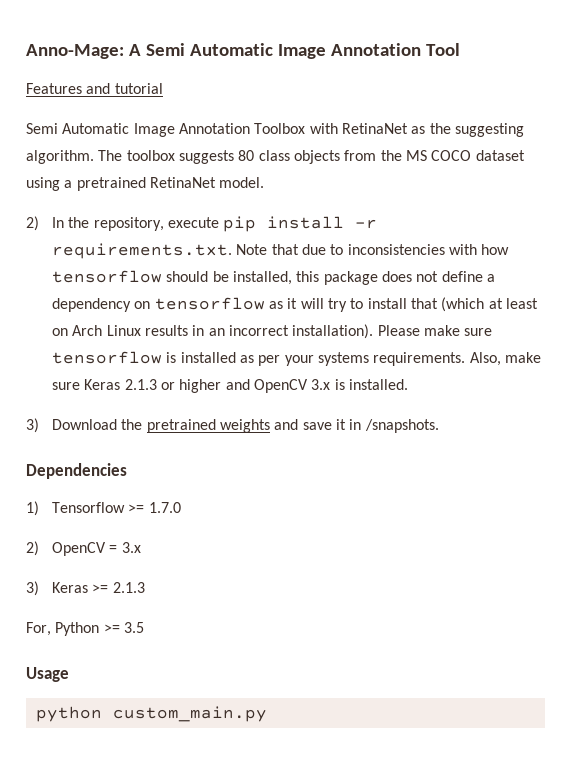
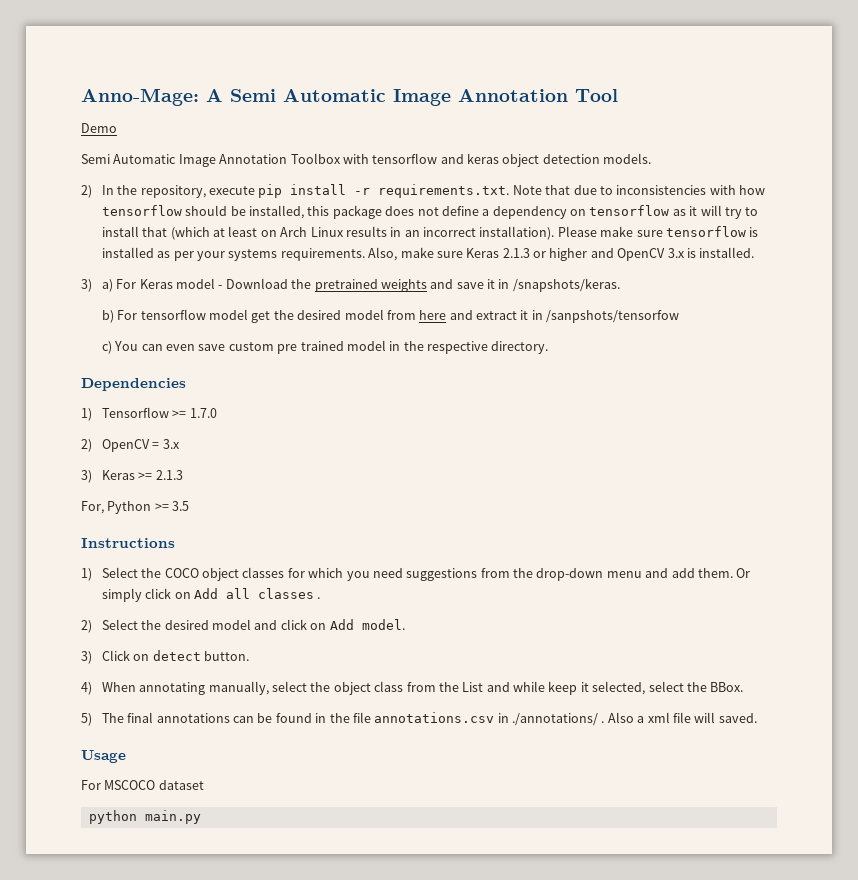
[26,83,163,94] Features and tutorial -> [81,123,117,133] Demo
[341,123,524,137] [26,150,525,164] [26,177,265,191] RetinaNet as the suggesting algorithm. The toolbox suggests 80 class objects from the MS COCO dataset using a pretrained RetinaNet model. -> [372,153,652,167] tensorflow and keras object detection models.
(39, 425) none -> [101,278,223,292] a) For Keras model -
[364,419,439,433] /snapshots. -> [512,278,620,292] [101,309,680,323] [101,340,549,354] /snapshots/keras. // b) For tensorflow model get the desired model from here and extract it in /sanpshots/tensorfow // c) You can even save custom pre trained model in the respective directory.
[26,667,69,682] Usage -> [81,538,175,548] [81,567,751,581] [101,588,321,602] [81,619,405,633] [81,650,250,664] [81,681,744,695] [81,712,757,726] [81,750,126,763] [81,780,204,790] Instructions // 1) Select the COCO object classes for which you need suggestions from the drop-down menu and add them. Or simply click on Add all classes . // 2) Select the desired model and click on Add model. // 3) Click on detect button. // 4) When annotating manually, select the object class from the List and while keep it selected, select the BBox. // 5) The final annotations can be found in the file annotations.csv in ./annotations/ . Also a xml file will saved. // Usage // For MSCOCO dataset
[112,706,267,722] custom_main.py -> [144,810,201,824] main.py

